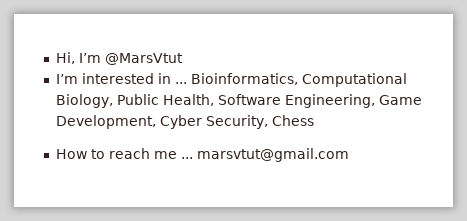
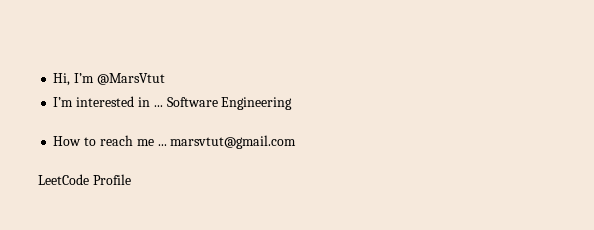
[190,73,407,87] [55,94,422,108] [55,115,314,129] Bioinformatics, Computational Biology, Public Health, Software Engineering, Game Development, Cyber Security, Chess -> [166,97,293,110] Software Engineering
(349, 155) none -> [38,174,131,185] // LeetCode Profile

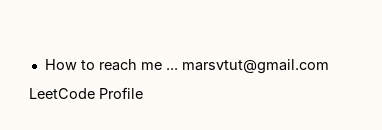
[53,73,165,86] [53,96,293,110] Hi, I’m @MarsVtut // I’m interested in ... Software Engineering // -> (44, 64) none

